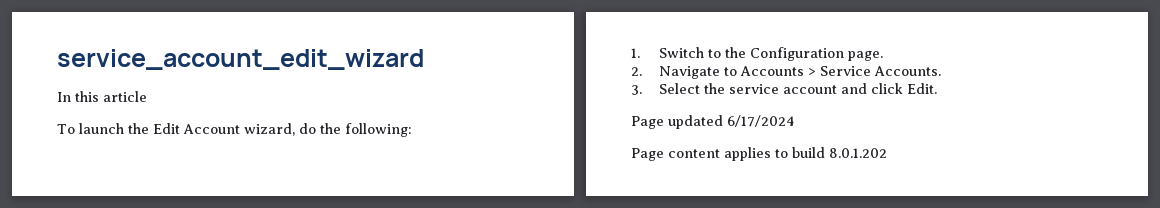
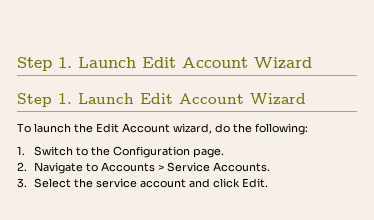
[57,49,424,70] [57,91,147,102] service_account_edit_wizard // In this article -> [17,57,312,71] [17,93,306,107] Step 1. Launch Edit Account Wizard // Step 1. Launch Edit Account Wizard
[631,115,795,129] [631,147,887,161] // Page updated 6/17/2024 // Page content applies to build 8.0.1.202 -> (268, 183) none

